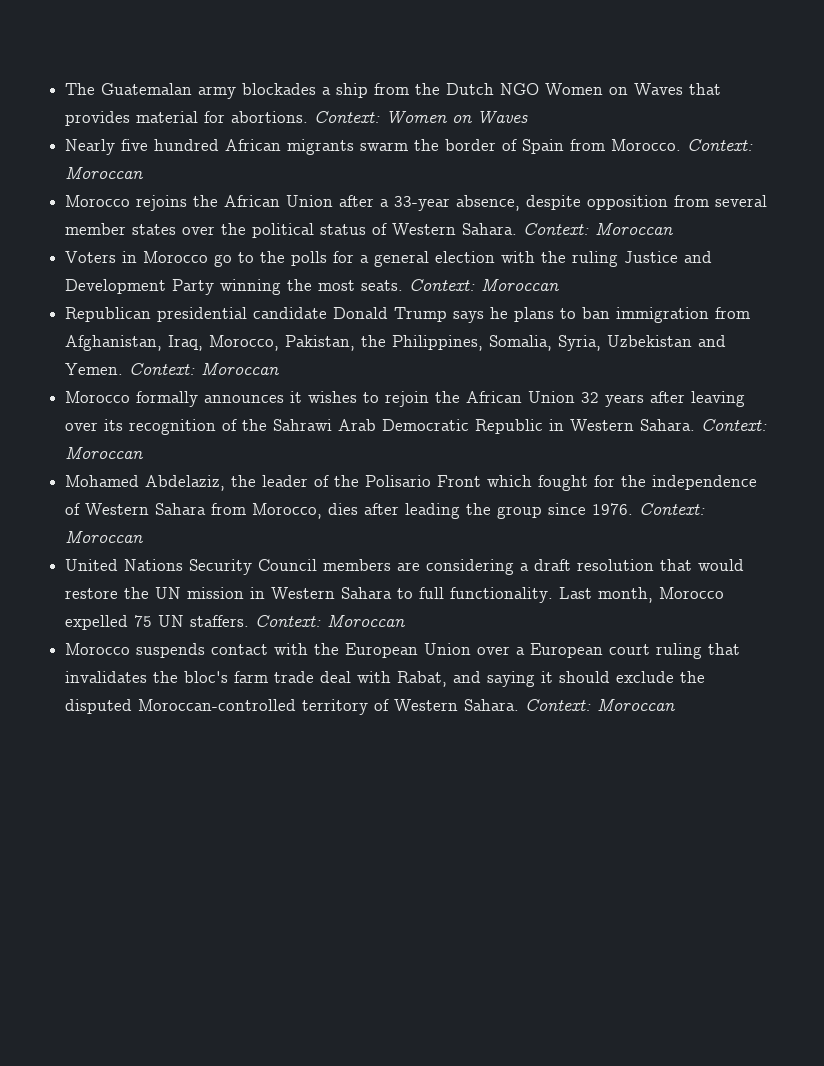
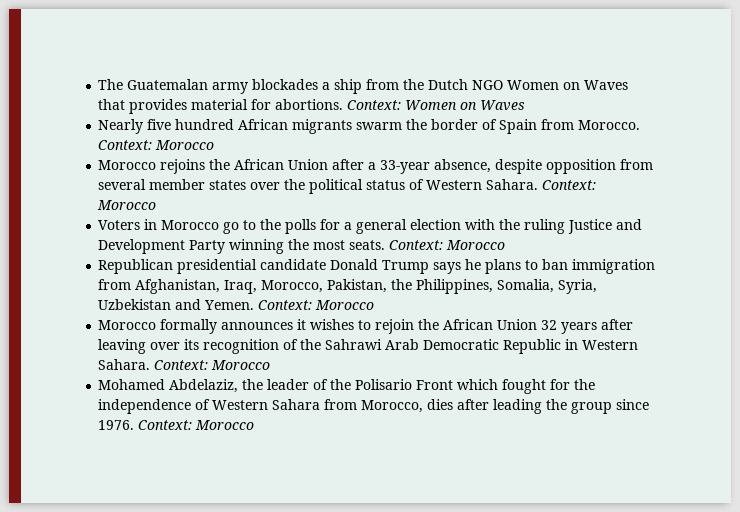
[65,166,144,179] Moroccan -> [155,140,215,150] Morocco
[595,222,674,235] Moroccan -> [97,200,157,210] Morocco
[481,278,560,291] Moroccan -> [446,240,506,250] Morocco
[201,362,280,375] Moroccan -> [315,300,375,310] Morocco
[65,446,144,459] Moroccan -> [211,360,271,370] Morocco
[65,530,144,543] [65,559,745,575] [65,587,725,603] [65,614,406,630] [65,643,741,659] [65,671,706,687] [65,698,676,715] Moroccan // United Nations Security Council members are considering a draft resolution that would restore the UN mission in Western Sahara to full functionality. Last month, Morocco expelled 75 UN staffers. Context: Moroccan // Morocco suspends contact with the European Union over a European court ruling that invalidates the bloc's farm trade deal with Rabat, and saying it should exclude the disputed Moroccan-controlled territory of Western Sahara. Context: Moroccan -> [195,420,255,430] Morocco

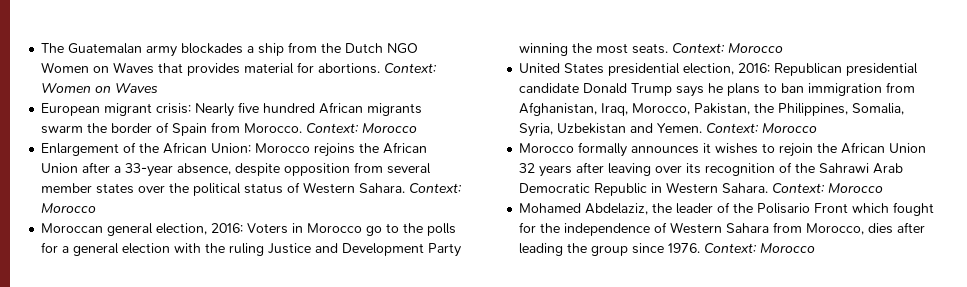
(526, 105) none -> [41,103,192,116] European migrant crisis:
(215, 145) none -> [41,142,252,156] Enlargement of the African Union:
(157, 205) none -> [41,223,244,236] Moroccan general election, 2016:
(506, 245) none -> [519,63,771,76] United States presidential election, 2016:

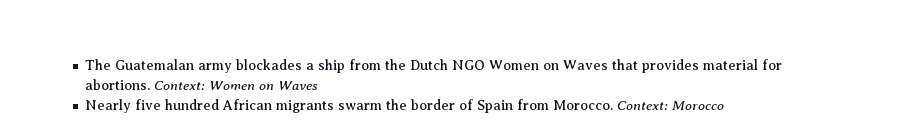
[41,103,192,116] European migrant crisis: -> (319, 85) none
[41,142,428,157] [41,162,432,177] [41,182,463,196] [41,203,97,213] [41,223,457,236] [41,242,462,257] [519,43,784,56] [519,63,919,76] [519,82,916,97] [519,102,905,116] [519,123,818,137] [519,142,927,157] [519,162,904,177] [519,182,884,196] [519,202,935,216] [519,222,926,236] [519,243,816,256] // Enlargement of the African Union: Morocco rejoins the African Union after a 33-year absence, despite opposition from several member states over the political status of Western Sahara. Context: Morocco // Moroccan general election, 2016: Voters in Morocco go to the polls for a general election with the ruling Justice and Development Party winning the most seats. Context: Morocco // United States presidential election, 2016: Republican presidential candidate Donald Trump says he plans to ban immigration from Afghanistan, Iraq, Morocco, Pakistan, the Philippines, Somalia, Syria, Uzbekistan and Yemen. Context: Morocco // Morocco formally announces it wishes to rejoin the African Union 32 years after leaving over its recognition of the Sahrawi Arab Democratic Republic in Western Sahara. Context: Morocco // Mohamed Abdelaziz, the leader of the Polisario Front which fought for the independence of Western Sahara from Morocco, dies after leading the group since 1976. Context: Morocco -> (725, 105) none

